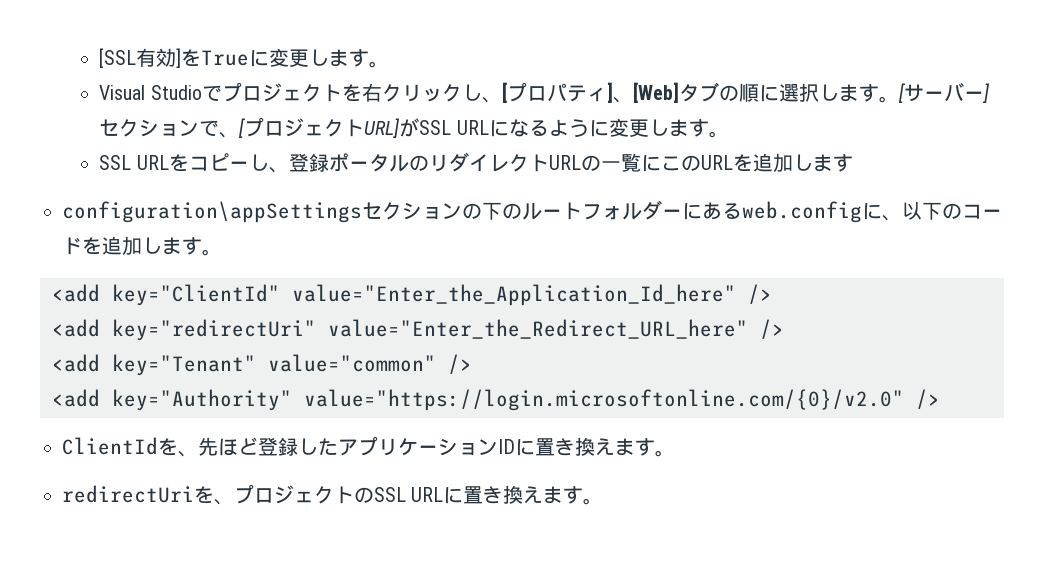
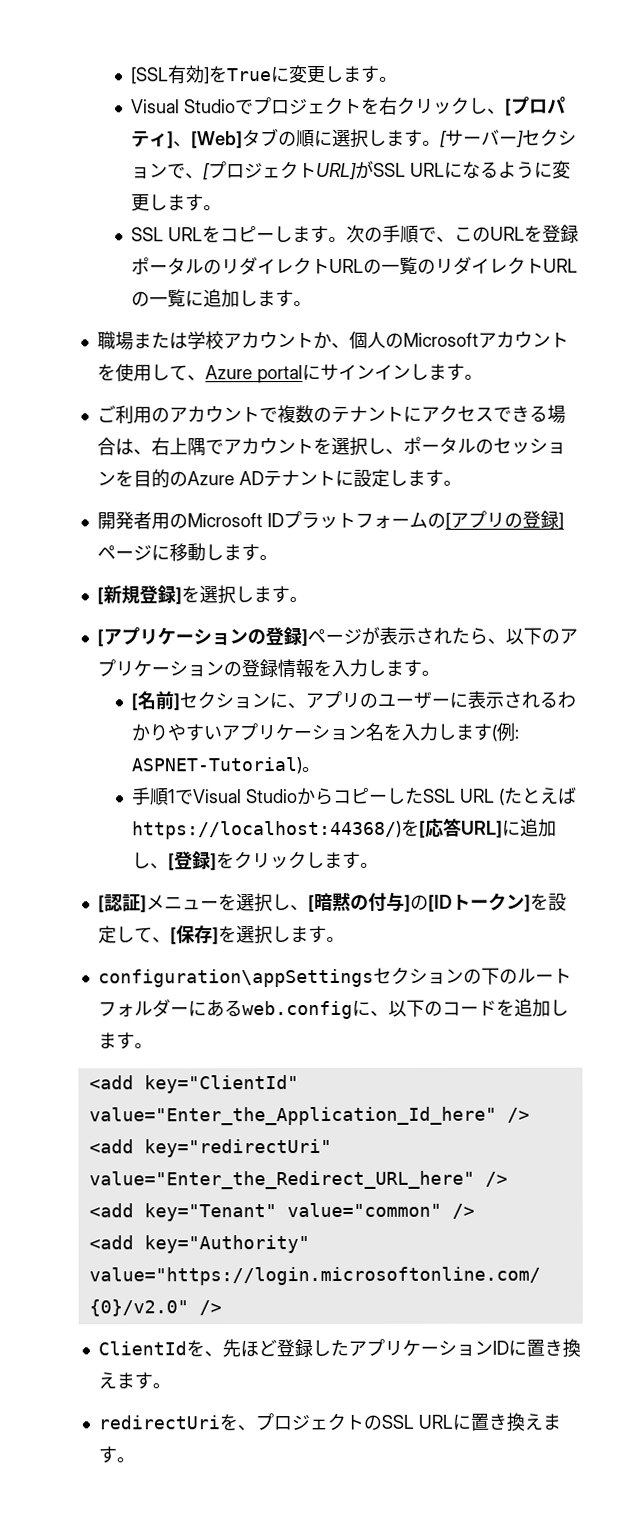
[268,167,289,173] 、 -> [292,224,544,244] ます。次の手順で、このURLを
[640,153,853,173] にこのURLを追加します -> [417,256,579,275] [131,289,313,308] [96,330,569,351] [96,363,483,384] [96,404,566,424] [96,436,566,456] [96,468,462,489] [96,510,564,530] [96,543,278,562] [96,585,308,605] [96,626,578,647] [96,658,440,679] [131,690,577,711] [131,722,520,742] [131,757,322,775] [132,786,578,806] [132,817,558,840] [132,851,380,871] [97,892,567,913] [97,925,345,945] のリダイレクトURLの一覧に追加します。 // 職場または学校アカウントか、個人のMicrosoftアカウントを使用して、Azure portalにサインインします。 // ご利用のアカウントで複数のテナントにアクセスできる場合は、右上隅でアカウントを選択し、ポータルのセッションを目的のAzure ADテナントに設定します。 // 開発者用のMicrosoft IDプラットフォームの[アプリの登録]ページに移動します。 // [新規登録]を選択します。 // [アプリケーションの登録]ページが表示されたら、以下のアプリケーションの登録情報を入力します。 // [名前]セクションに、アプリのユーザーに表示されるわかりやすいアプリケーション名を入力します(例: ASPNET-Tutorial)。 // 手順1でVisual StudioからコピーしたSSL URL (たとえばhttps://localhost:44368/)を[応答URL]に追加し、[登録]をクリックします。 // [認証]メニューを選択し、[暗黙の付与]の[IDトークン]を設定して、[保存]を選択します。

